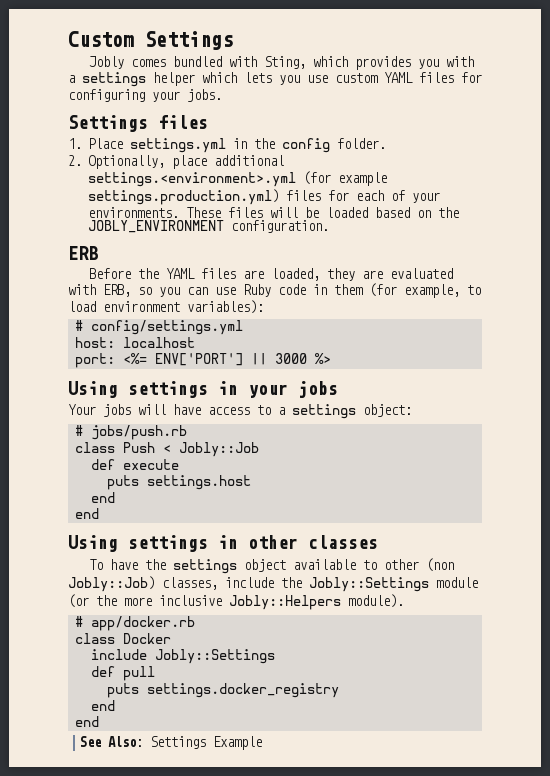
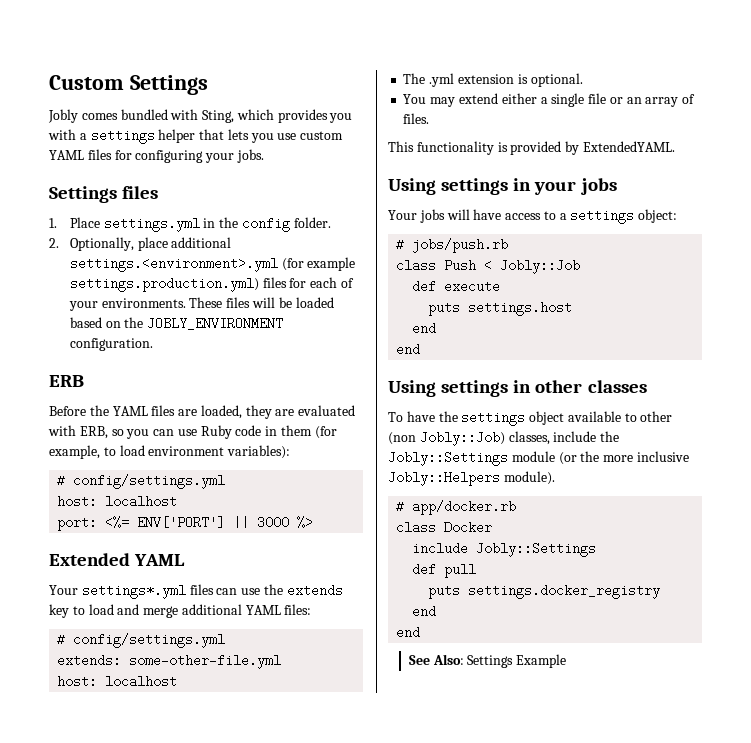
[202,72,237,83] which -> [199,129,225,140] that
(331, 358) none -> [49,553,186,566] [49,584,343,599] [49,604,312,618] [57,633,226,648] [57,654,282,669] [57,675,178,688] [403,73,583,87] [403,93,696,107] [403,113,430,124] [388,141,675,155] // Extended YAML // Your settings*.yml files can use the extends key to load and merge additional YAML files: // # config/settings.yml // extends: some-other-file.yml // host: localhost // The .yml extension is optional. // You may extend either a single file or an array of files. // This functionality is provided by ExtendedYAML.

